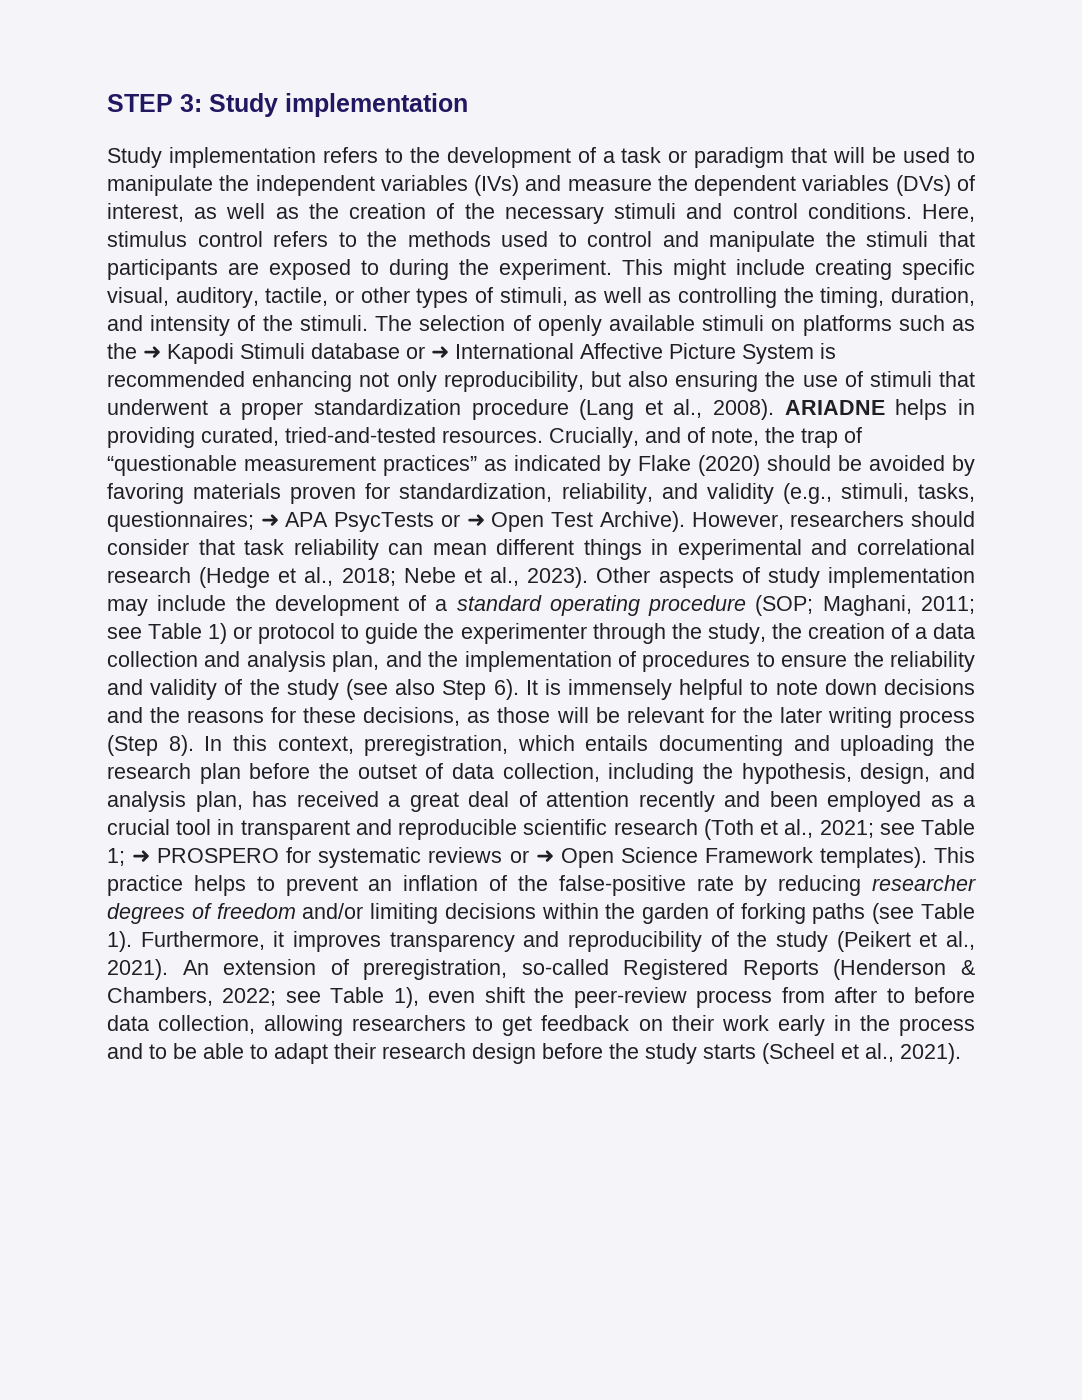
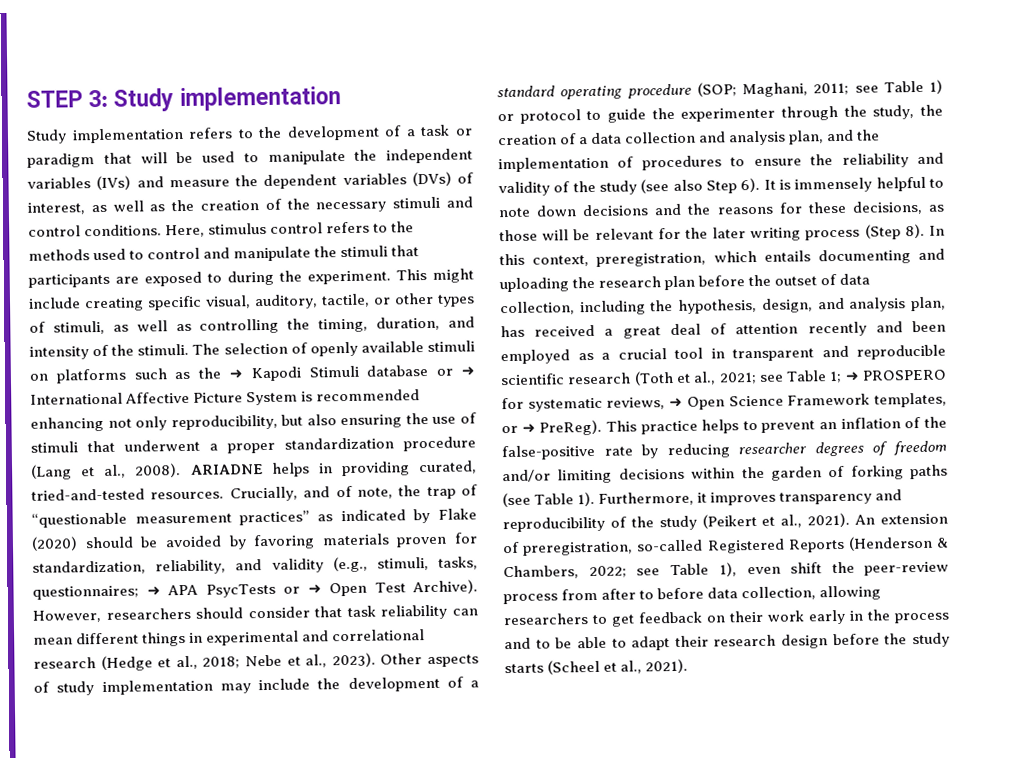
[428,847,529,863] reviews or -> [606,397,666,410] reviews,
[819,847,927,868] templates). -> [874,392,947,408] [501,419,603,436] templates, or ➜ PreReg).

